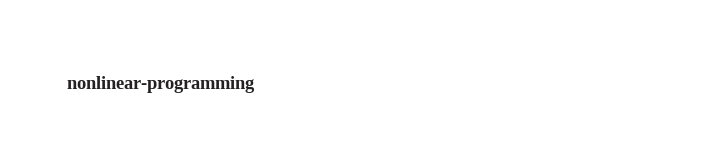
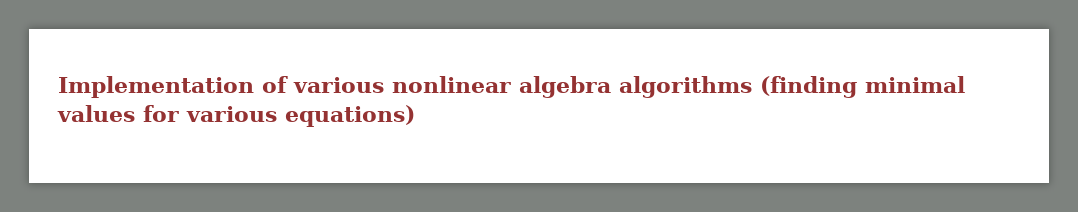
[67,76,255,93] nonlinear-programming -> [58,76,965,98] [57,105,415,127] Implementation of various nonlinear algebra algorithms (finding minimal values for various equations)

